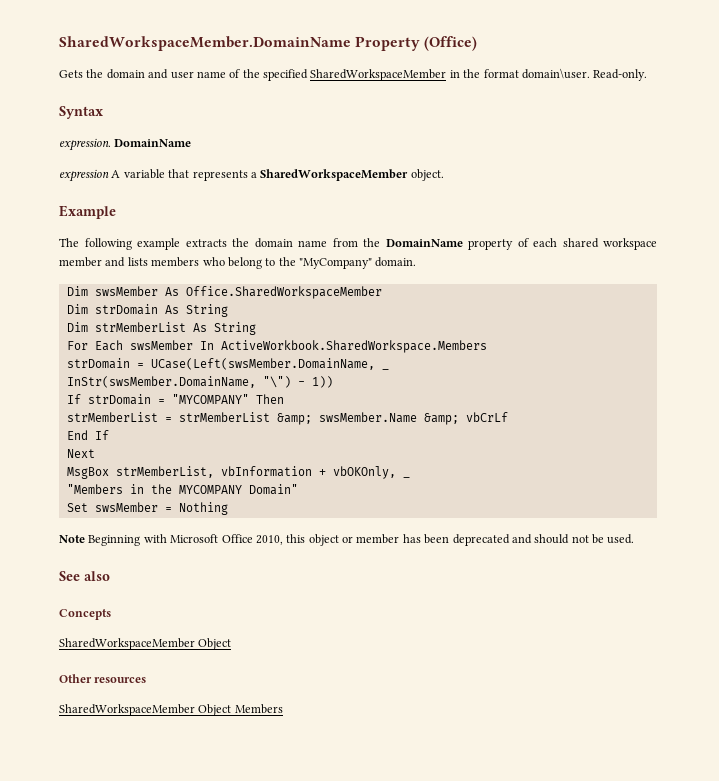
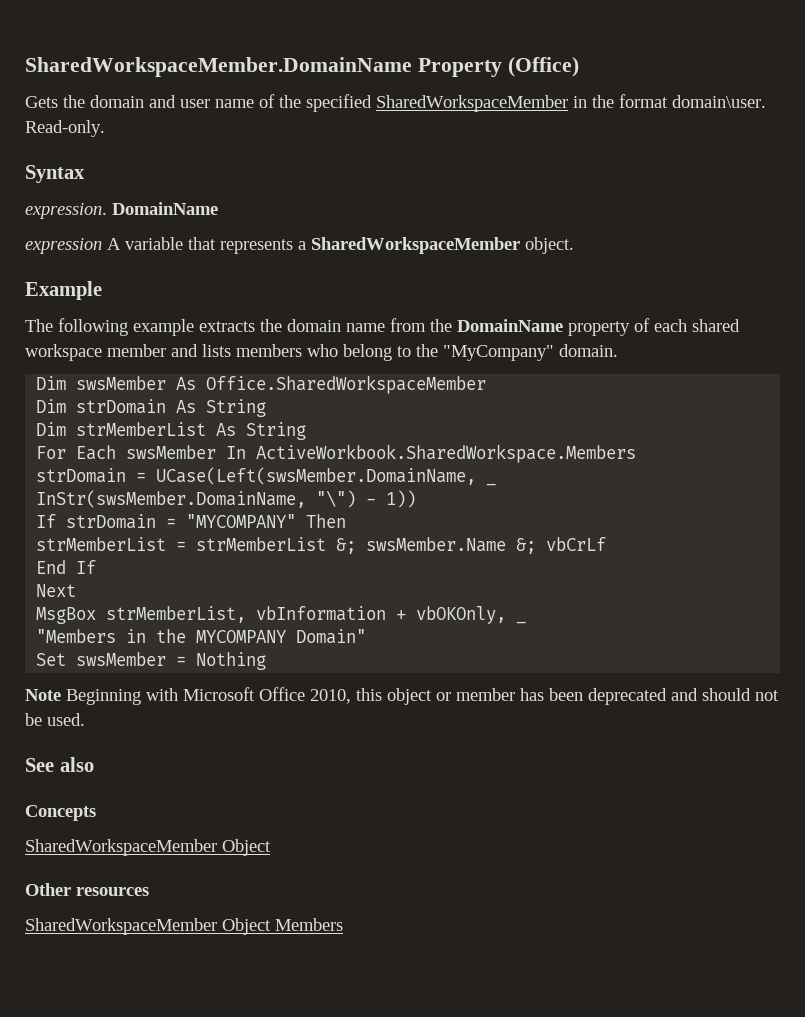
[276,412,459,425] &amp; swsMember.Name &amp; -> [336,537,537,554] &; swsMember.Name &;

